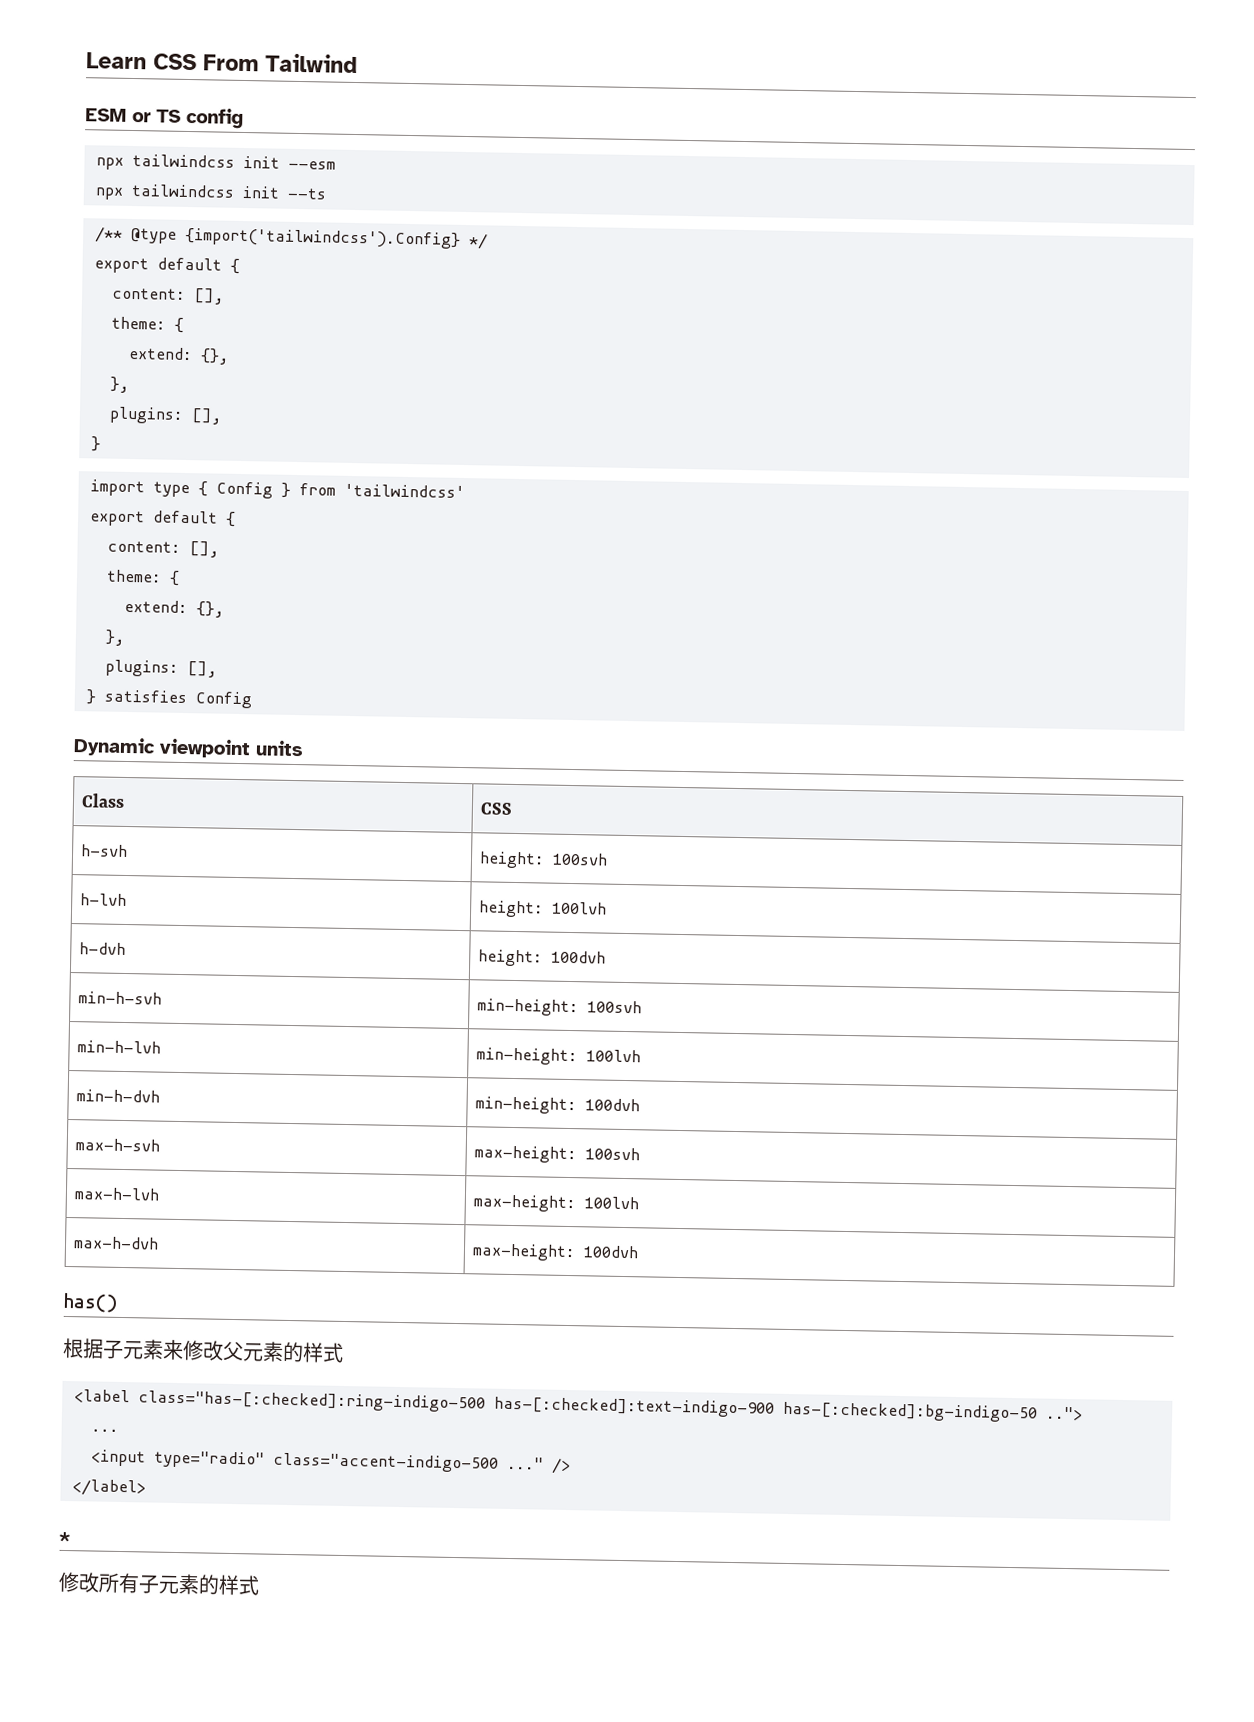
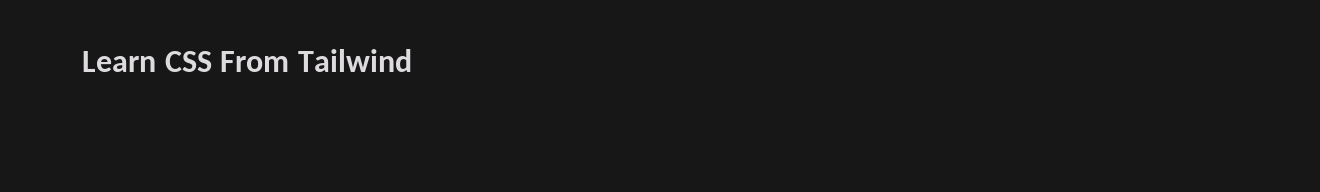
[85,107,244,129] [96,153,336,170] [95,183,327,200] [95,226,488,250] [94,257,240,274] [112,287,225,305] [111,316,184,333] [128,346,230,365] [110,376,130,393] [109,406,223,425] [91,436,101,452] [90,479,465,499] [89,510,236,527] [107,540,220,558] [106,569,180,586] [124,599,225,618] [105,629,126,646] [105,659,218,678] [86,689,252,709] [73,737,304,759] [80,793,125,808] [479,802,513,815] [79,844,128,858] [478,851,608,869] [79,893,127,907] [477,900,607,918] [78,942,126,955] [477,949,606,967] [77,991,162,1005] [476,998,642,1017] [76,1040,161,1054] [475,1047,641,1066] [75,1089,160,1103] [474,1096,640,1115] [74,1138,160,1152] [473,1145,640,1164] [73,1187,160,1201] [472,1194,639,1213] [72,1236,159,1250] [471,1243,639,1262] [63,1292,119,1313] [62,1337,344,1363] [74,1389,1083,1423] [91,1428,119,1432] [91,1449,571,1475] [72,1479,146,1497] [59,1531,70,1543] [58,1571,260,1596] // ESM or TS config // npx tailwindcss init --esm // npx tailwindcss init --ts // /** @type {import('tailwindcss').Config} */ // export default { // content: [], // theme: { // extend: {}, // }, // plugins: [], // } // import type { Config } from 'tailwindcss' // export default { // content: [], // theme: { // extend: {}, // }, // plugins: [], // } satisfies Config // Dynamic viewpoint units // Class | CSS // h-svh | height: 100svh // h-lvh | height: 100lvh // h-dvh | height: 100dvh // min-h-svh | min-height: 100svh // min-h-lvh | min-height: 100lvh // min-h-dvh | min-height: 100dvh // max-h-svh | max-height: 100svh // max-h-lvh | max-height: 100lvh // max-h-dvh | max-height: 100dvh // has() // 根据子元素来修改父元素的样式 // <label class="has-[:checked]:ring-indigo-500 has-[:checked]:text-indigo-900 has-[:checked]:bg-indigo-50 .."> // ... // <input type="radio" class="accent-indigo-500 ..." /> // </label> // * // 修改所有子元素的样式 -> (412, 60) none

